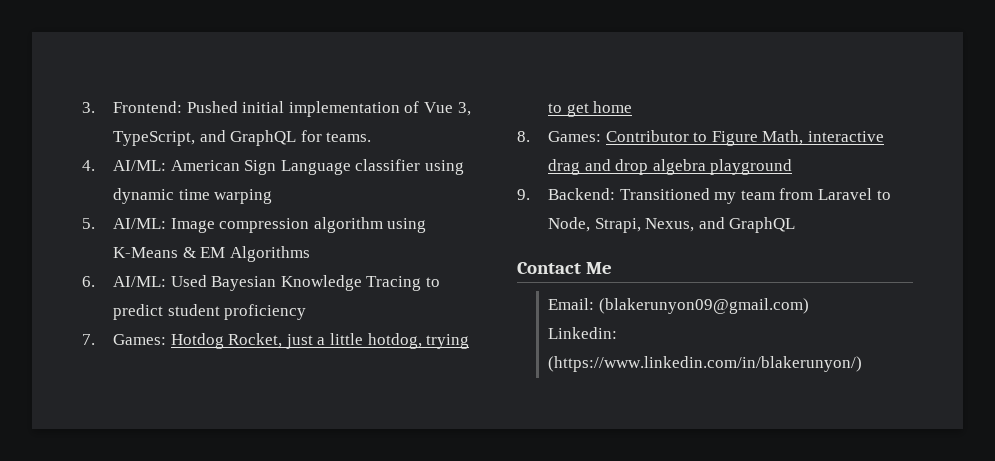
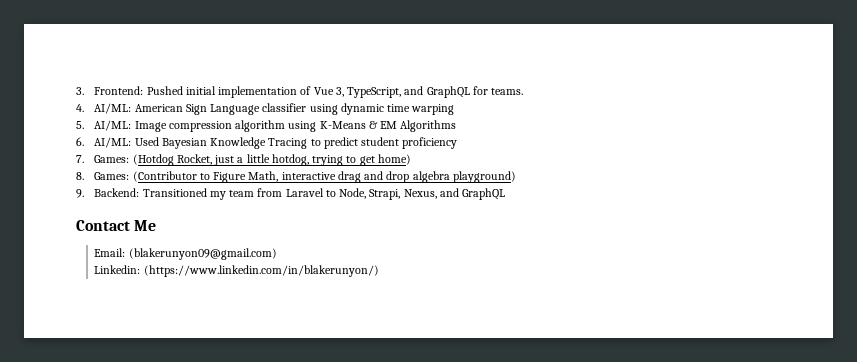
[170,333,224,349] Hotdog -> [132,154,174,166] (Hotdog
[593,101,633,113] home -> [377,154,411,165] home)
[605,130,689,142] Contributor -> [132,171,197,182] (Contributor
[710,159,793,175] playground -> [452,171,516,183] playground)

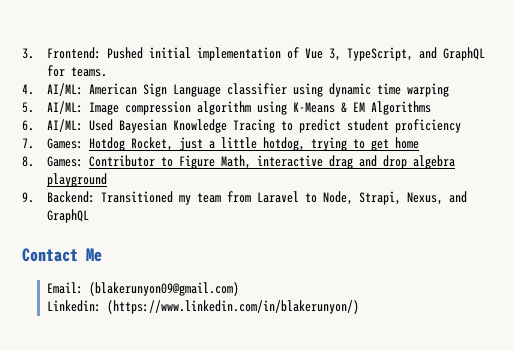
[132,154,174,166] (Hotdog -> [88,137,125,151] Hotdog
[377,154,411,165] home) -> [394,137,419,149] home
[132,171,197,182] (Contributor -> [88,155,155,167] Contributor
[452,171,516,183] playground) -> [46,173,107,187] playground

